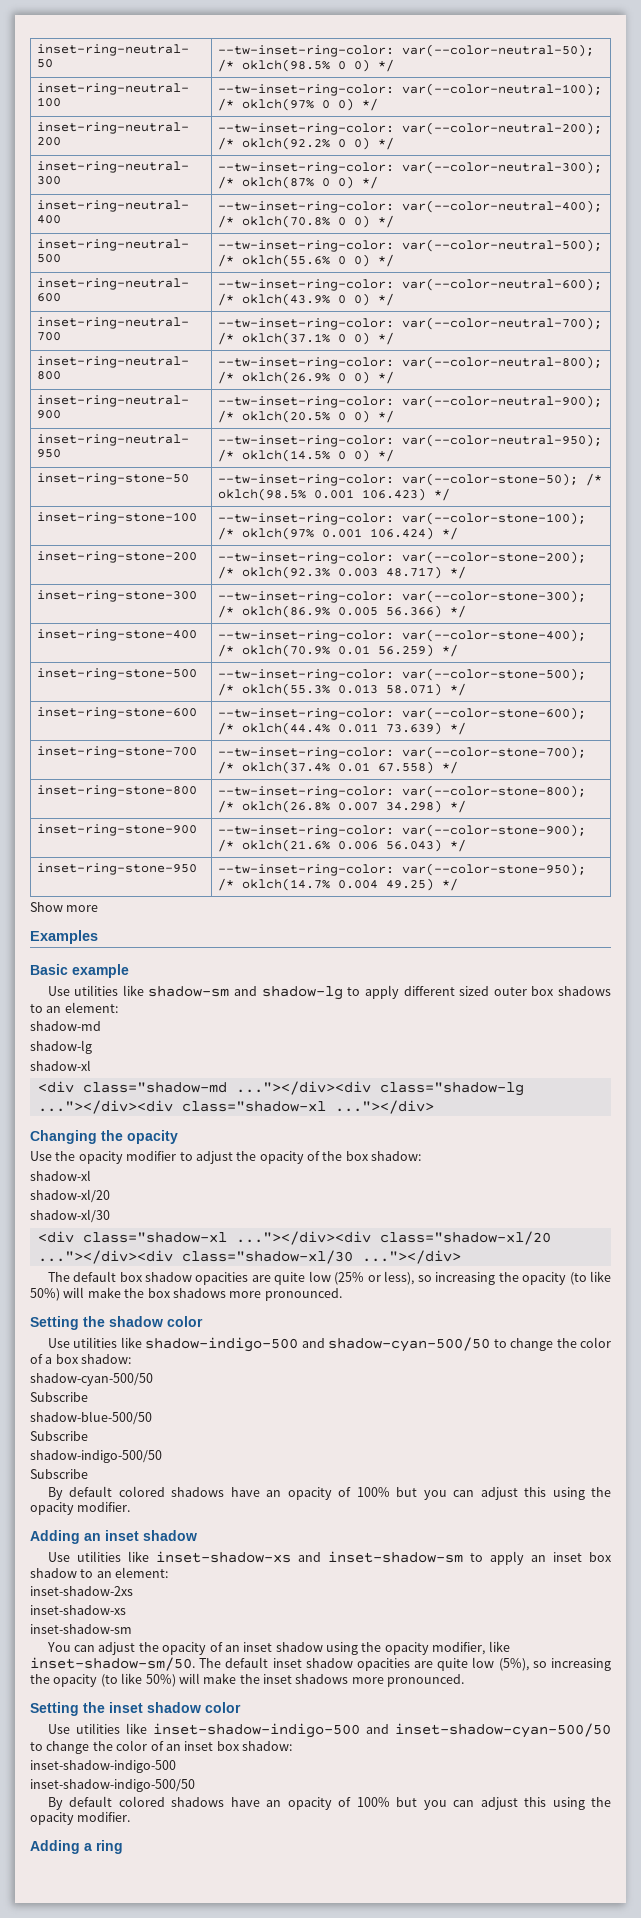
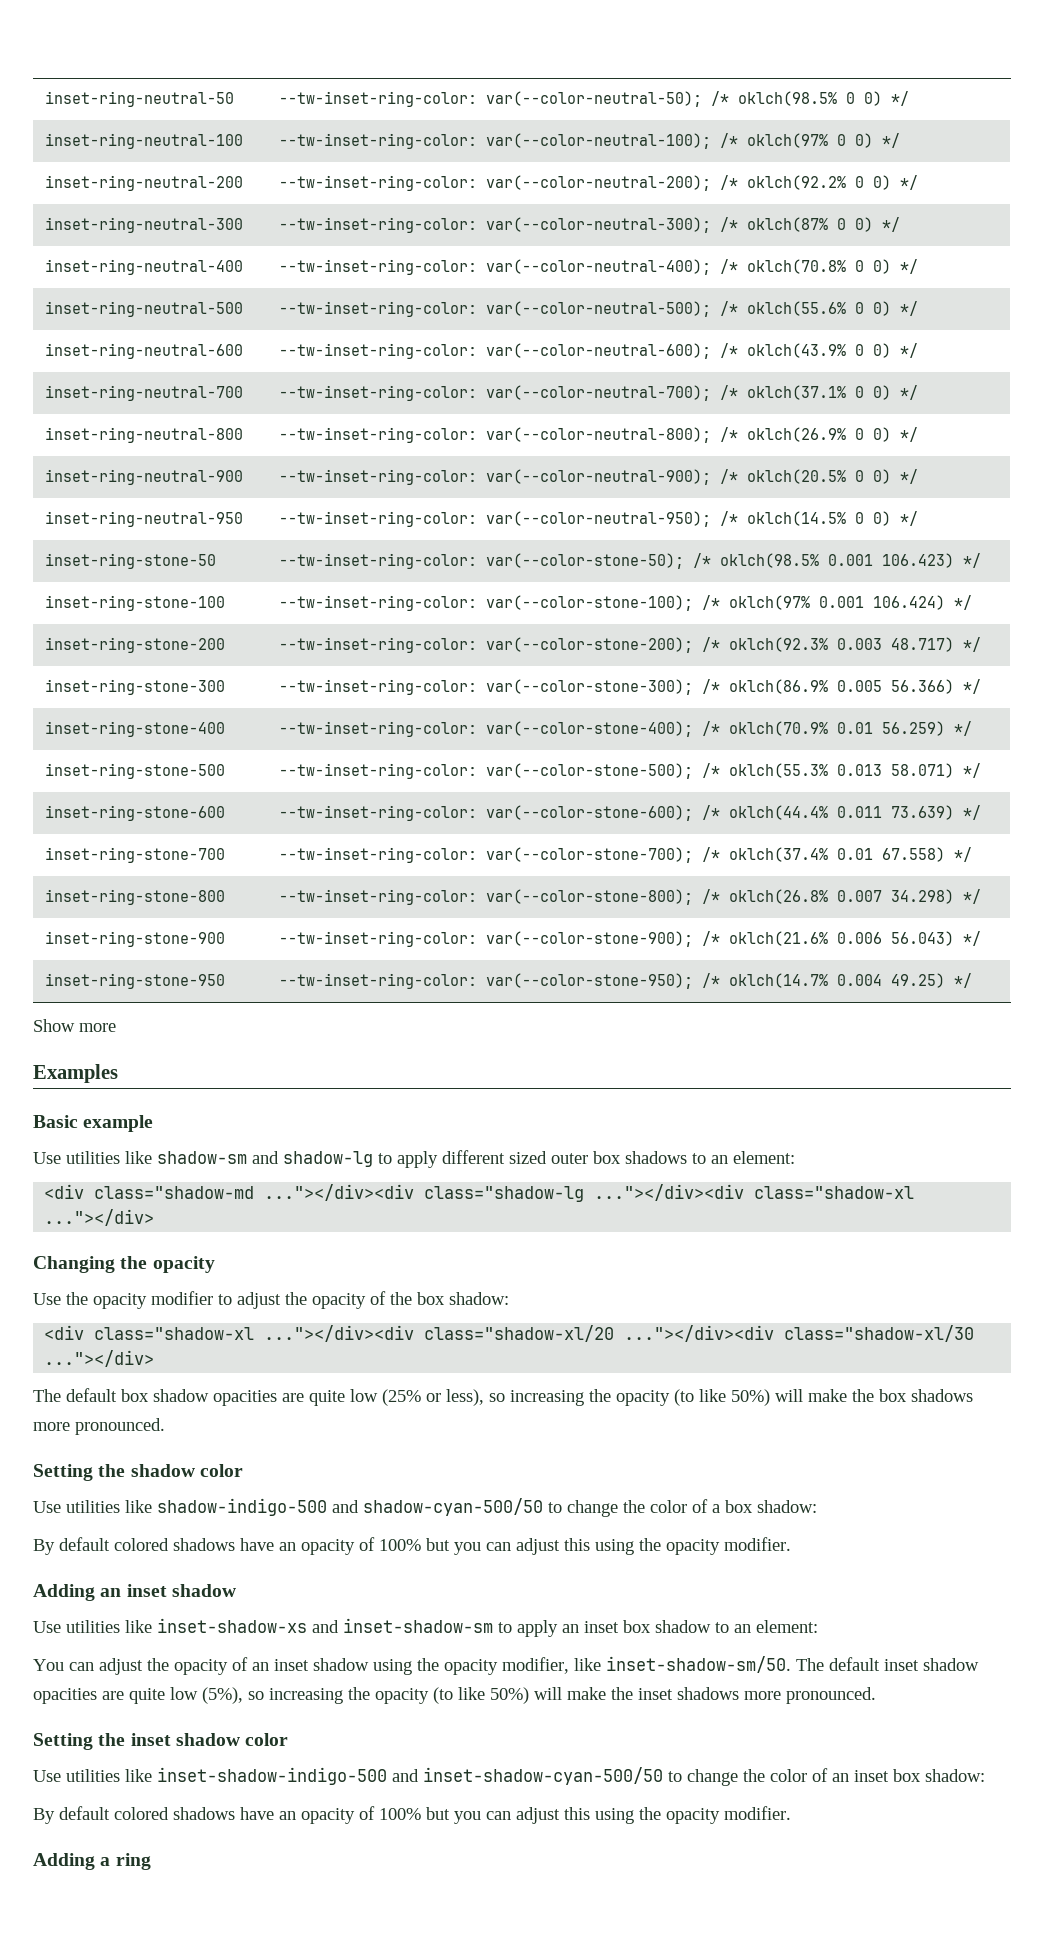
[30,1021,101,1031] [30,1040,92,1054] [30,1060,91,1071] // shadow-md // shadow-lg // shadow-xl -> (795, 1157) none
[30,1170,91,1181] [30,1189,110,1203] [30,1209,110,1223] // shadow-xl // shadow-xl/20 // shadow-xl/30 -> (509, 1298) none
[30,1373,153,1386] [30,1392,88,1402] [30,1411,152,1425] [30,1431,88,1441] [30,1450,162,1463] [30,1469,88,1479] // shadow-cyan-500/50 // Subscribe // shadow-blue-500/50 // Subscribe // shadow-indigo-500/50 // Subscribe -> (817, 1506) none
[30,1586,133,1596] [30,1605,126,1615] [30,1624,132,1634] // inset-shadow-2xs // inset-shadow-xs // inset-shadow-sm -> (818, 1626) none
[30,1760,176,1773] [30,1779,195,1792] // inset-shadow-indigo-500 // inset-shadow-indigo-500/50 -> (985, 1775) none

